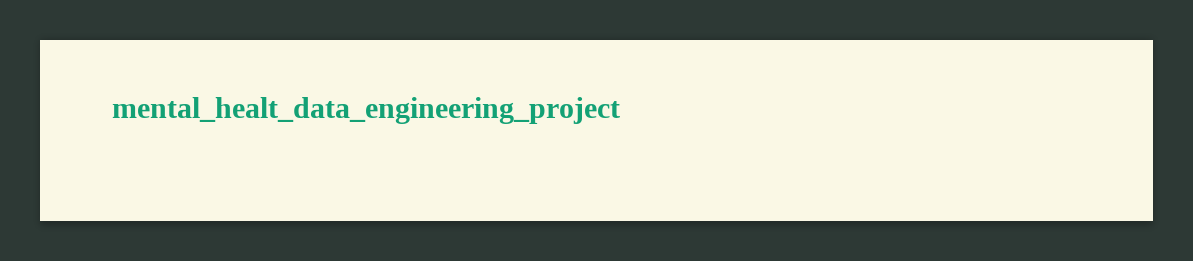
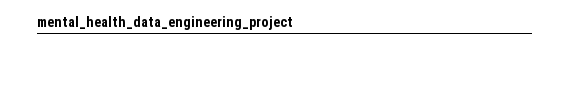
[112,97,620,124] mental_healt_data_engineering_project -> [37,16,293,30] mental_health_data_engineering_project

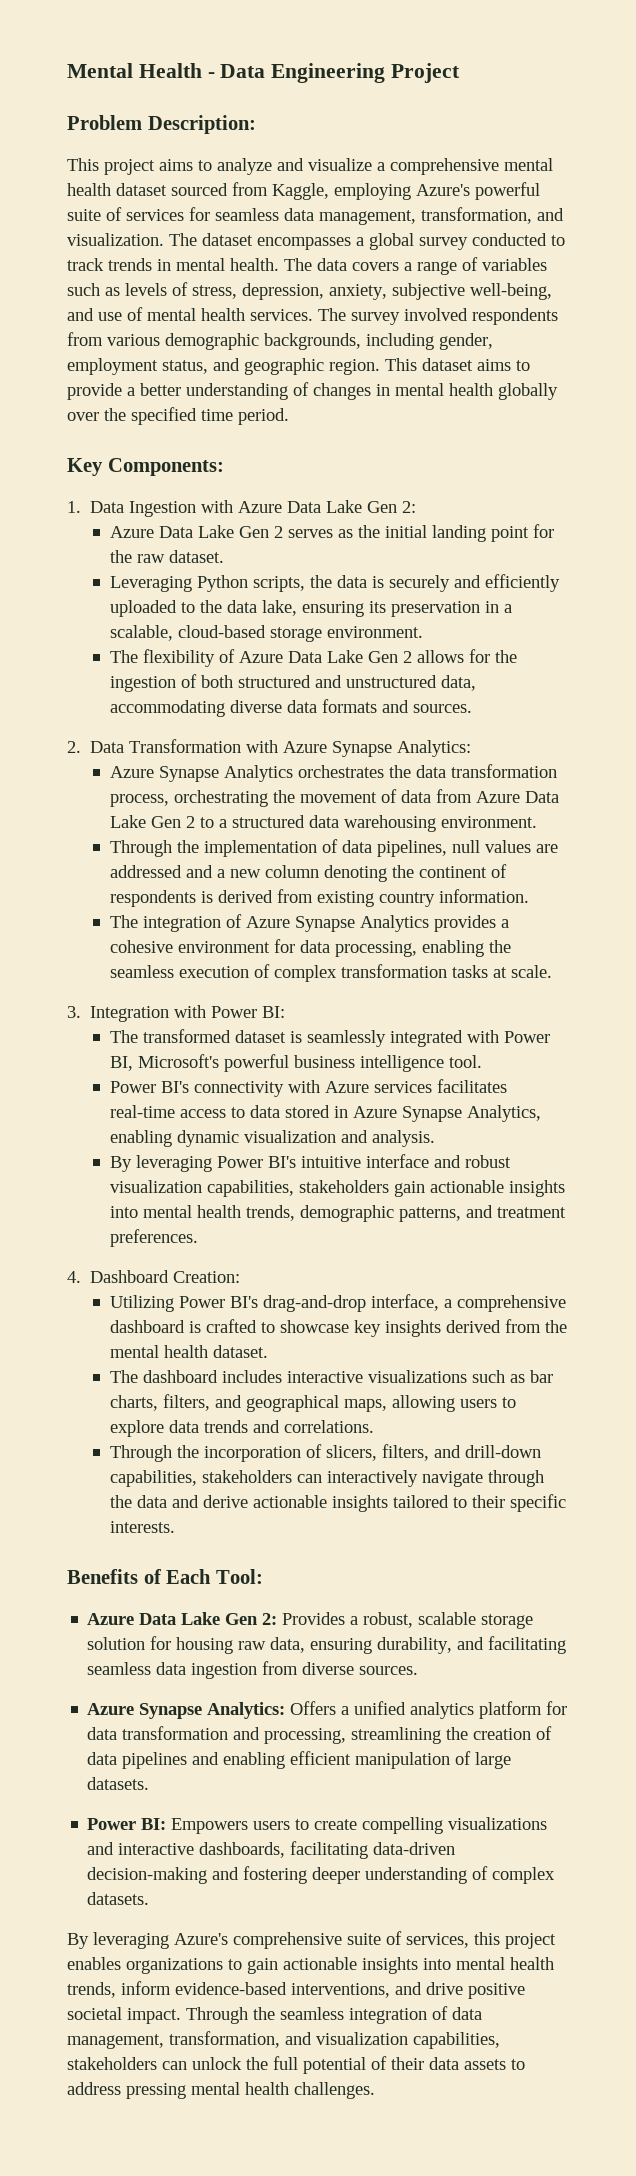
[37,16,293,30] mental_health_data_engineering_project -> [67,63,461,83] [67,115,256,134] [67,158,553,175] [67,182,540,200] [67,207,564,225] [67,233,565,250] [67,257,547,275] [67,282,552,300] [67,307,558,325] [67,332,493,350] [67,358,530,375] [67,382,558,400] [67,407,289,425] [67,458,224,476] [67,500,417,517] [110,524,555,542] [110,550,225,563] [110,574,561,592] [110,600,513,617] [110,625,424,642] [110,649,518,667] [110,674,477,692] [110,699,473,717] [67,739,472,757] [110,764,558,782] [110,789,560,807] [110,815,538,832] [110,839,559,857] [110,864,508,882] [110,889,530,907] [110,914,510,932] [110,939,512,957] [110,964,553,982] [67,1005,286,1022] [110,1029,551,1047] [110,1054,483,1072] [110,1079,508,1097] [110,1105,542,1122] [110,1130,436,1147] [110,1154,512,1172] [110,1180,566,1197] [110,1205,567,1222] [110,1229,199,1247] [67,1270,241,1283] [110,1294,567,1312] [110,1319,568,1337] [110,1345,269,1358] [110,1370,554,1383] [110,1394,517,1412] [110,1420,375,1437] [110,1444,542,1462] [110,1470,545,1487] [110,1494,567,1512] [110,1521,176,1533] [67,1569,263,1584] [87,1612,534,1629] [87,1636,567,1654] [87,1661,419,1679] [87,1701,568,1719] [87,1726,553,1744] [87,1751,512,1769] [87,1777,150,1790] [87,1817,548,1834] [87,1841,456,1859] [87,1866,556,1884] [87,1892,150,1905] [67,1931,556,1949] [67,1957,554,1974] [67,1981,525,1999] [67,2006,482,2024] [67,2031,500,2049] [67,2056,525,2074] [67,2082,375,2099] Mental Health - Data Engineering Project // Problem Description: // This project aims to analyze and visualize a comprehensive mental health dataset sourced from Kaggle, employing Azure's powerful suite of services for seamless data management, transformation, and visualization. The dataset encompasses a global survey conducted to track trends in mental health. The data covers a range of variables such as levels of stress, depression, anxiety, subjective well-being, and use of mental health services. The survey involved respondents from various demographic backgrounds, including gender, employment status, and geographic region. This dataset aims to provide a better understanding of changes in mental health globally over the specified time period. // Key Components: // 1. Data Ingestion with Azure Data Lake Gen 2: // Azure Data Lake Gen 2 serves as the initial landing point for the raw dataset. // Leveraging Python scripts, the data is securely and efficiently uploaded to the data lake, ensuring its preservation in a scalable, cloud-based storage environment. // The flexibility of Azure Data Lake Gen 2 allows for the ingestion of both structured and unstructured data, accommodating diverse data formats and sources. // 2. Data Transformation with Azure Synapse Analytics: // Azure Synapse Analytics orchestrates the data transformation process, orchestrating the movement of data from Azure Data Lake Gen 2 to a structured data warehousing environment. // Through the implementation of data pipelines, null values are addressed and a new column denoting the continent of respondents is derived from existing country information. // The integration of Azure Synapse Analytics provides a cohesive environment for data processing, enabling the seamless execution of complex transformation tasks at scale. // 3. Integration with Power BI: // The transformed dataset is seamlessly integrated with Power BI, Microsoft's powerful business intelligence tool. // Power BI's connectivity with Azure services facilitates real-time access to data stored in Azure Synapse Analytics, enabling dynamic visualization and analysis. // By leveraging Power BI's intuitive interface and robust visualization capabilities, stakeholders gain actionable insights into mental health trends, demographic patterns, and treatment preferences. // 4. Dashboard Creation: // Utilizing Power BI's drag-and-drop interface, a comprehensive dashboard is crafted to showcase key insights derived from the mental health dataset. // The dashboard includes interactive visualizations such as bar charts, filters, and geographical maps, allowing users to explore data trends and correlations. // Through the incorporation of slicers, filters, and drill-down capabilities, stakeholders can interactively navigate through the data and derive actionable insights tailored to their specific interests. // Benefits of Each Tool: // Azure Data Lake Gen 2: Provides a robust, scalable storage solution for housing raw data, ensuring durability, and facilitating seamless data ingestion from diverse sources. // Azure Synapse Analytics: Offers a unified analytics platform for data transformation and processing, streamlining the creation of data pipelines and enabling efficient manipulation of large datasets. // Power BI: Empowers users to create compelling visualizations and interactive dashboards, facilitating data-driven decision-making and fostering deeper understanding of complex datasets. // By leveraging Azure's comprehensive suite of services, this project enables organizations to gain actionable insights into mental health trends, inform evidence-based interventions, and drive positive societal impact. Through the seamless integration of data management, transformation, and visualization capabilities, stakeholders can unlock the full potential of their data assets to address pressing mental health challenges.

